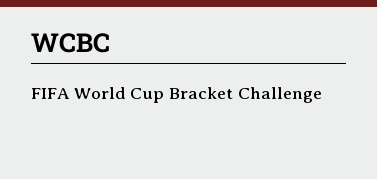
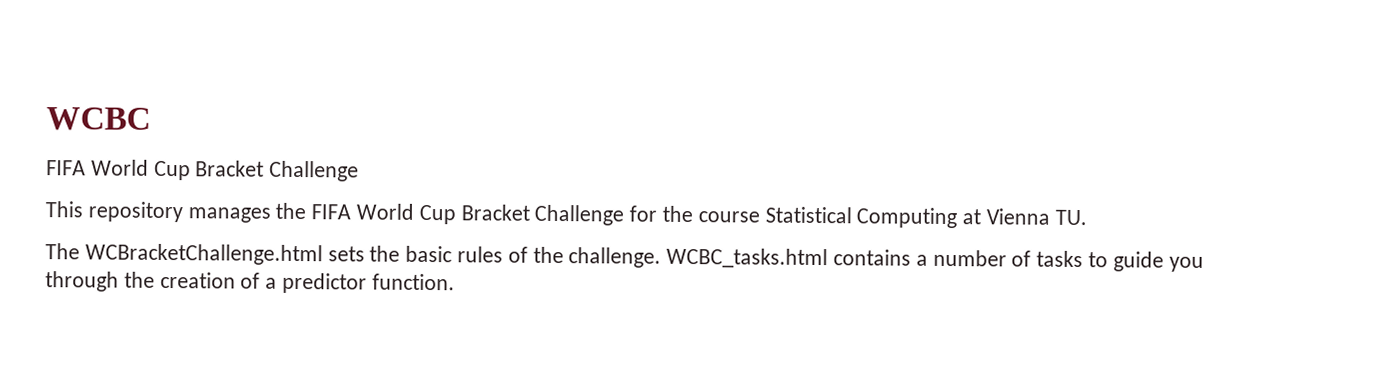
(322, 95) none -> [45,201,1087,229] [45,243,1204,272] [45,271,455,294] // This repository manages the FIFA World Cup Bracket Challenge for the course Statistical Computing at Vienna TU. // The WCBracketChallenge.html sets the basic rules of the challenge. WCBC_tasks.html contains a number of tasks to guide you through the creation of a predictor function.

